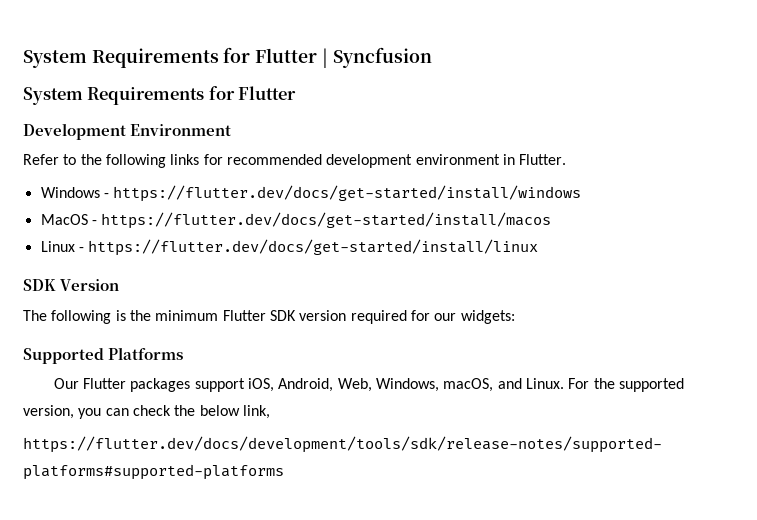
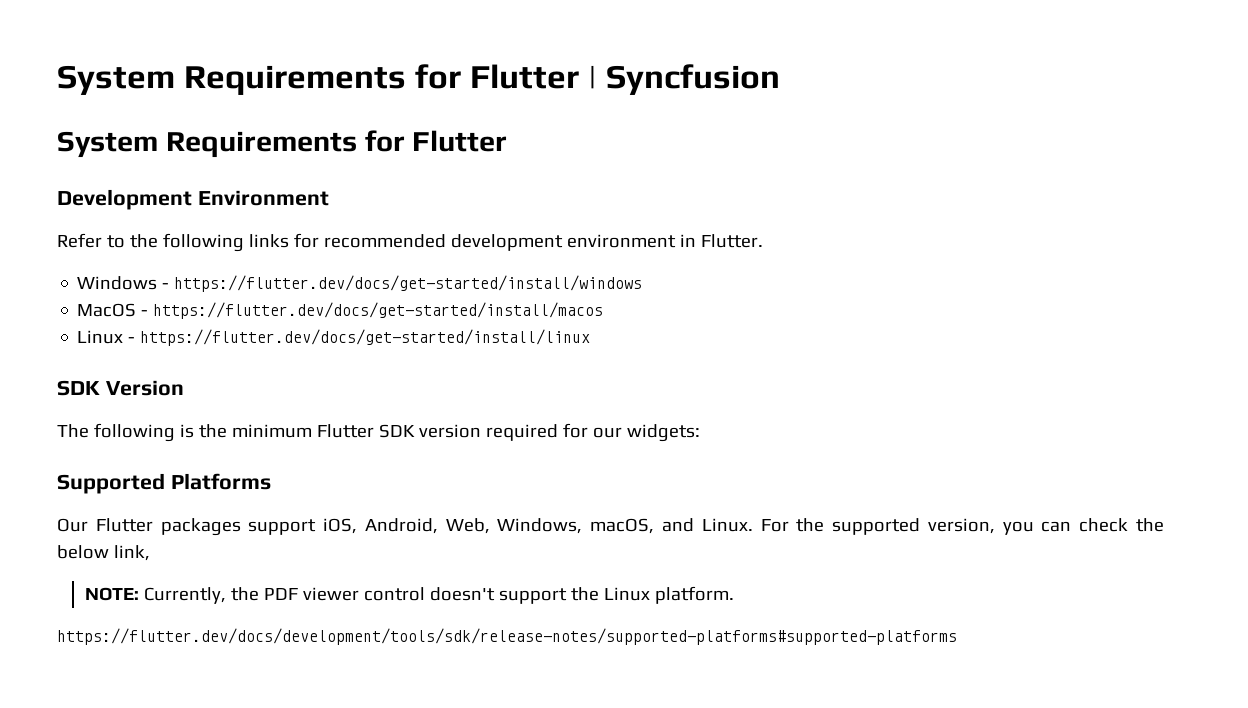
(270, 412) none -> [84,586,734,604] // NOTE: Currently, the PDF viewer control doesn't support the Linux platform.

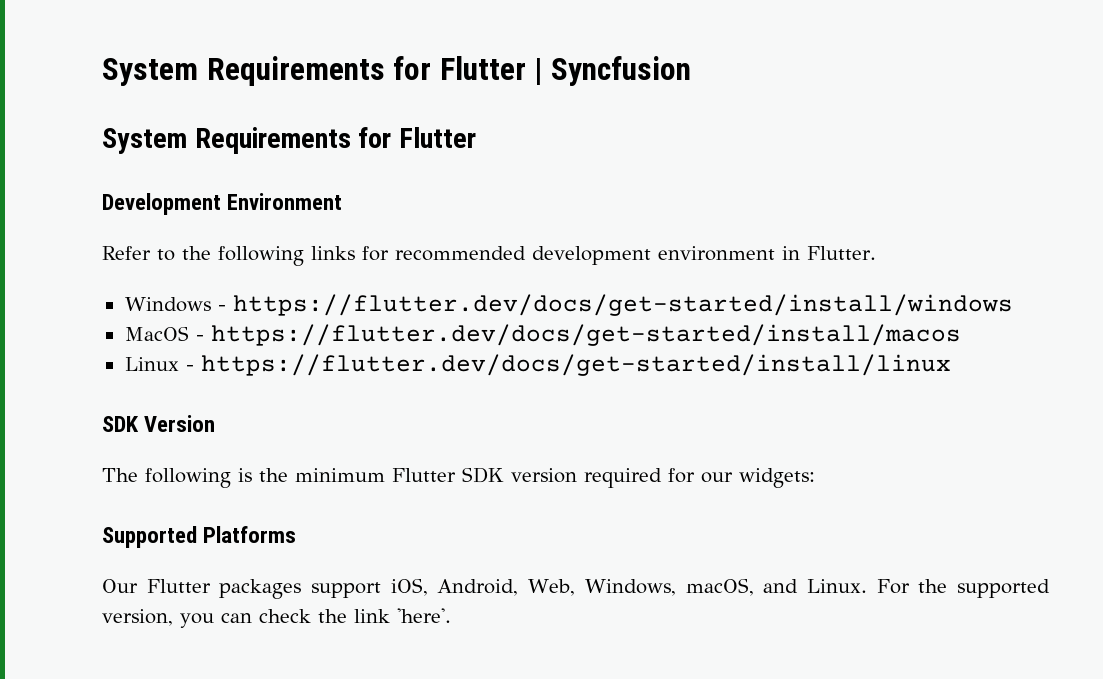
[57,545,150,561] [84,586,734,604] [57,628,957,645] below link, // NOTE: Currently, the PDF viewer control doesn't support the Linux platform. // https://flutter.dev/docs/development/tools/sdk/release-notes/supported-platforms#supported-platforms -> [354,608,451,623] link 'here'.

